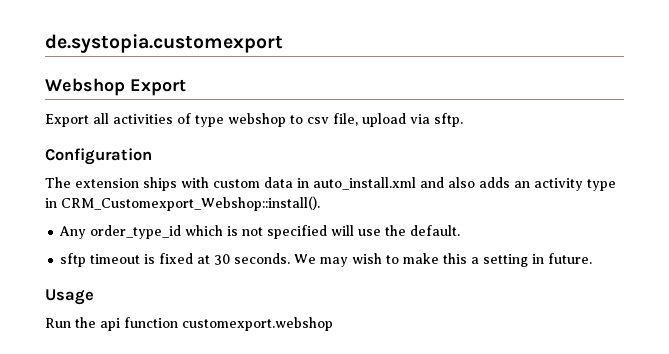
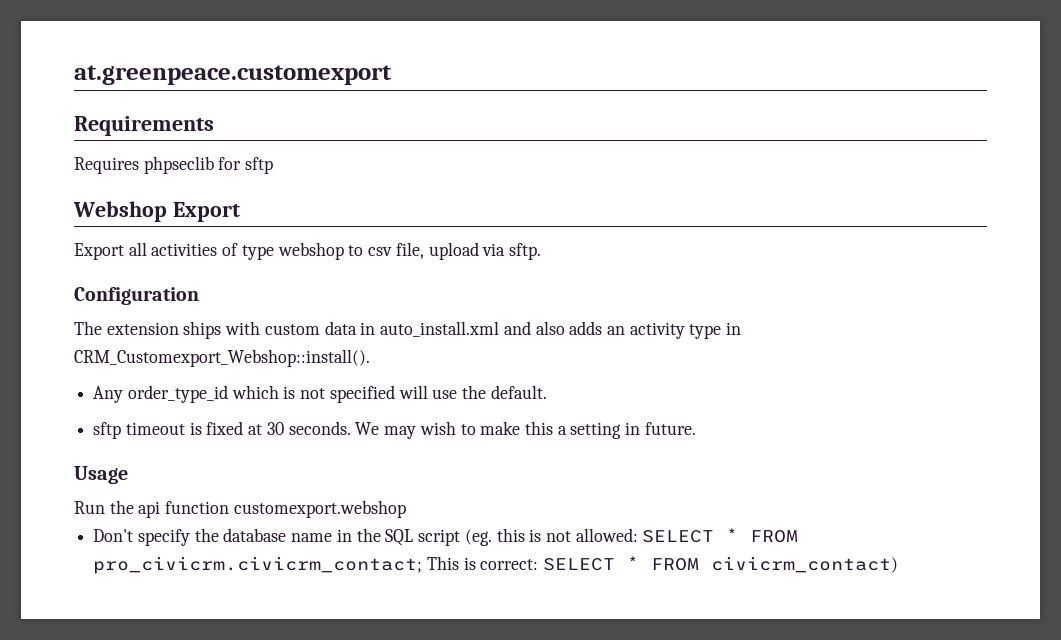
[45,34,283,53] de.systopia.customexport -> [74,65,392,85] [74,116,214,136] [74,156,274,174] at.greenpeace.customexport // Requirements // Requires phpseclib for sftp
(333, 324) none -> [93,528,799,546] [93,556,899,574] // Don't specify the database name in the SQL script (eg. this is not allowed: SELECT * FROM pro_civicrm.civicrm_contact; This is correct: SELECT * FROM civicrm_contact)

